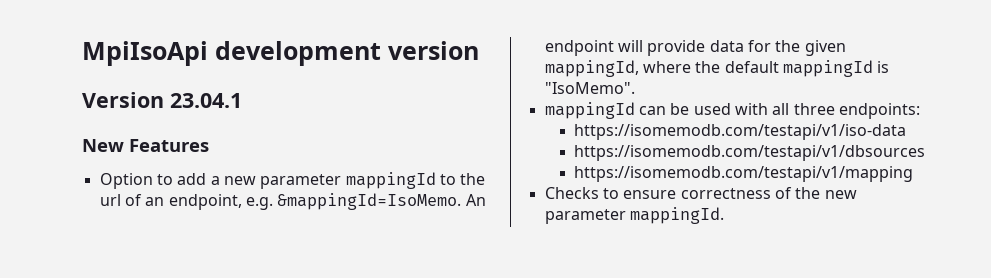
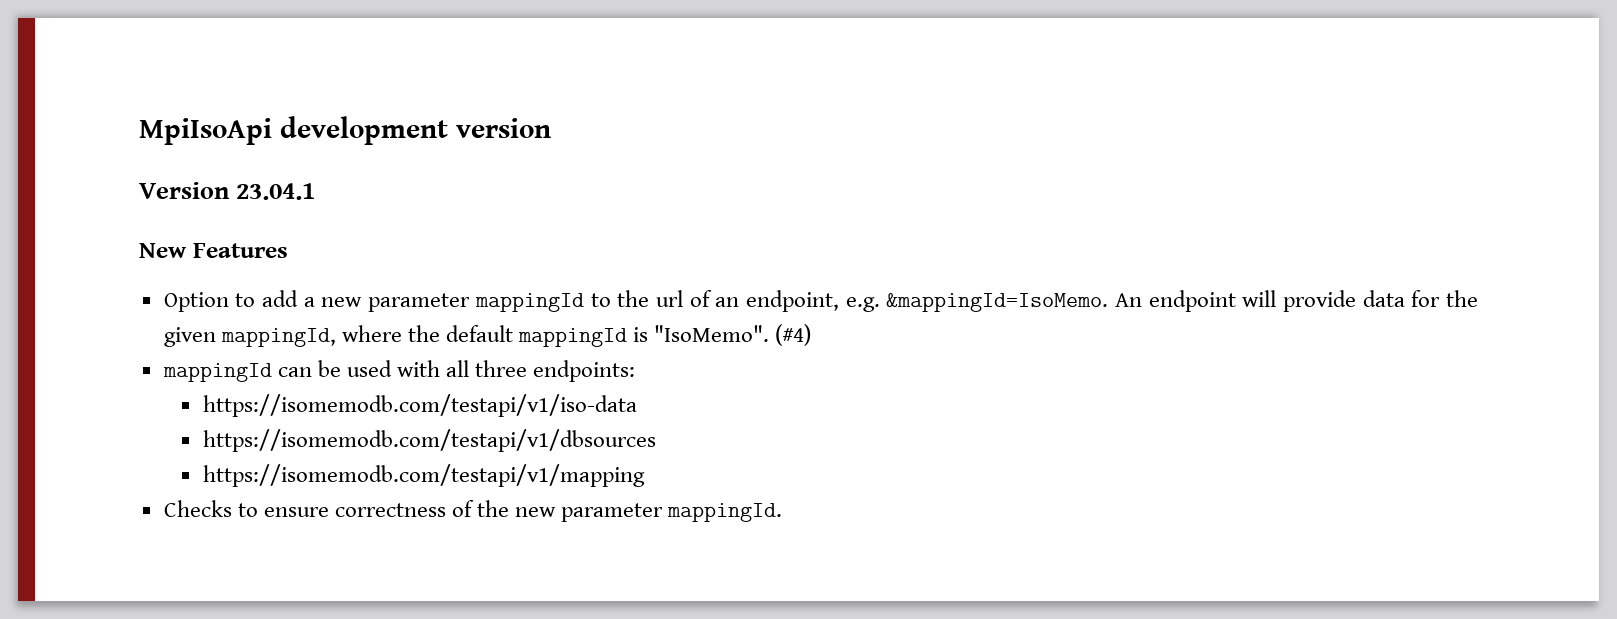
(635, 88) none -> [775,324,812,346] (#4)

